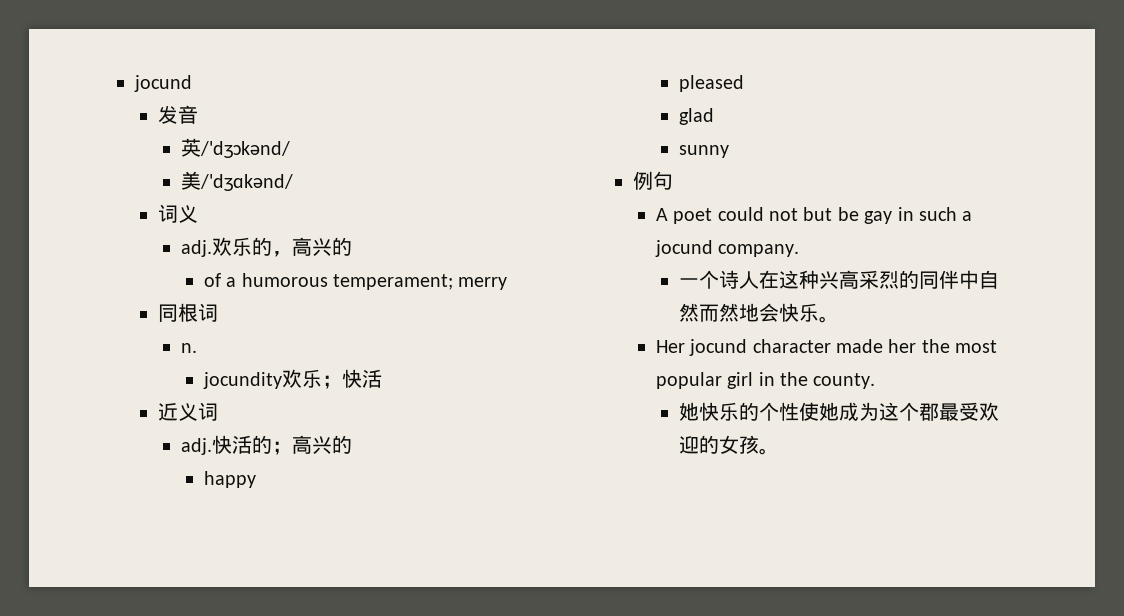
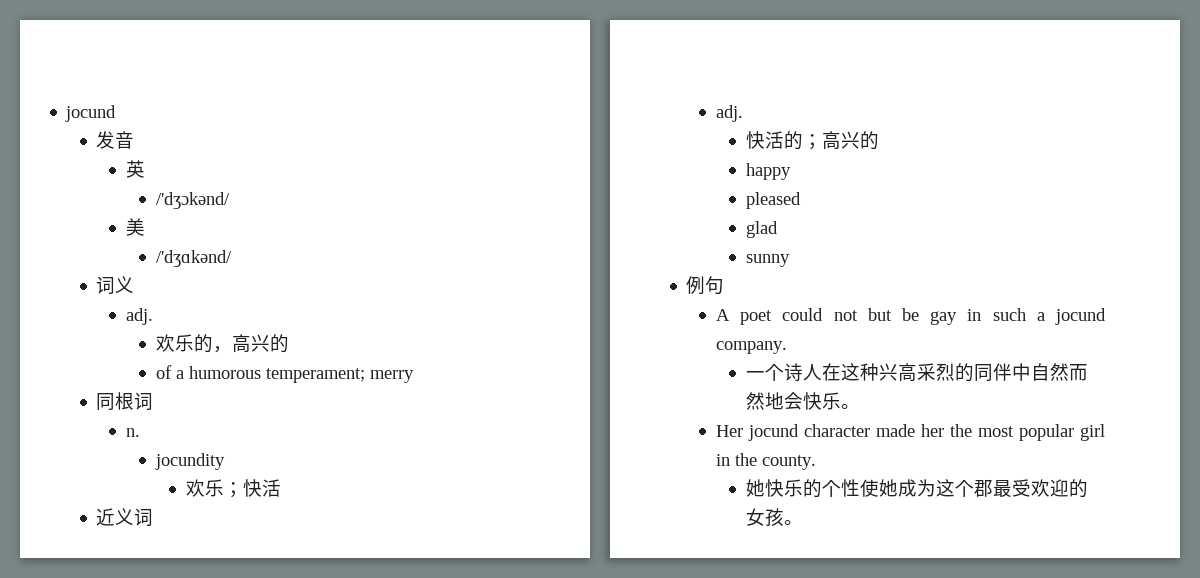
(201, 147) none -> (145, 169) //
(201, 180) none -> (145, 227) //
(212, 248) none -> (153, 316) //
(282, 380) none -> (225, 461) //
(212, 446) none -> (743, 113) //

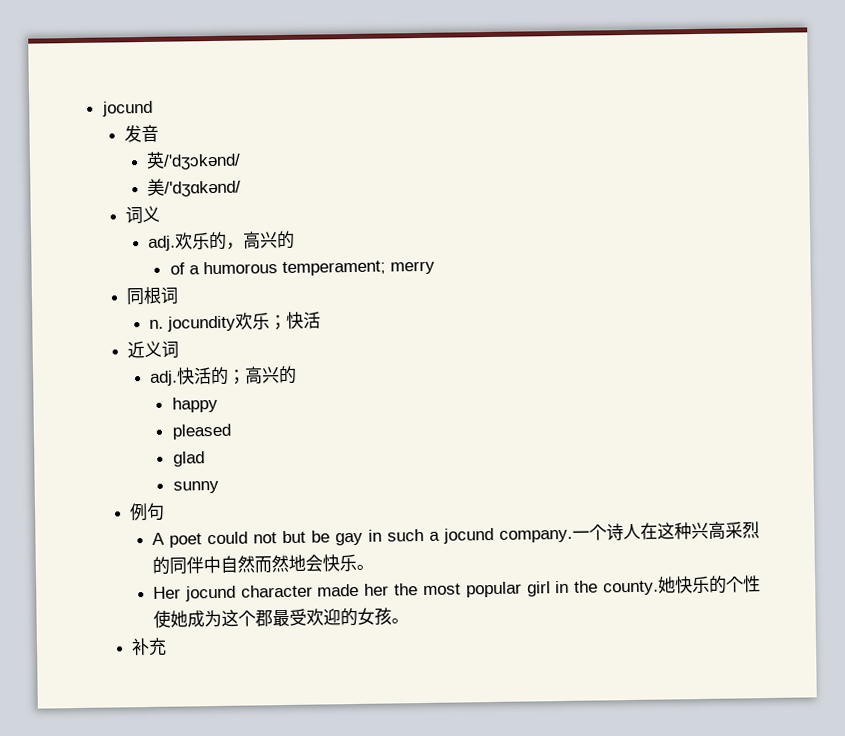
(145, 169) // -> (165, 160) none
(145, 227) // -> (165, 187) none
(153, 316) // -> (176, 243) none
(140, 432) // -> (164, 324) none
(225, 461) // -> (236, 323) none
(743, 113) // -> (178, 378) none
(787, 347) // -> (573, 536) none
(816, 462) // -> (659, 588) none
(803, 522) none -> [131,637,168,656] // 补充

